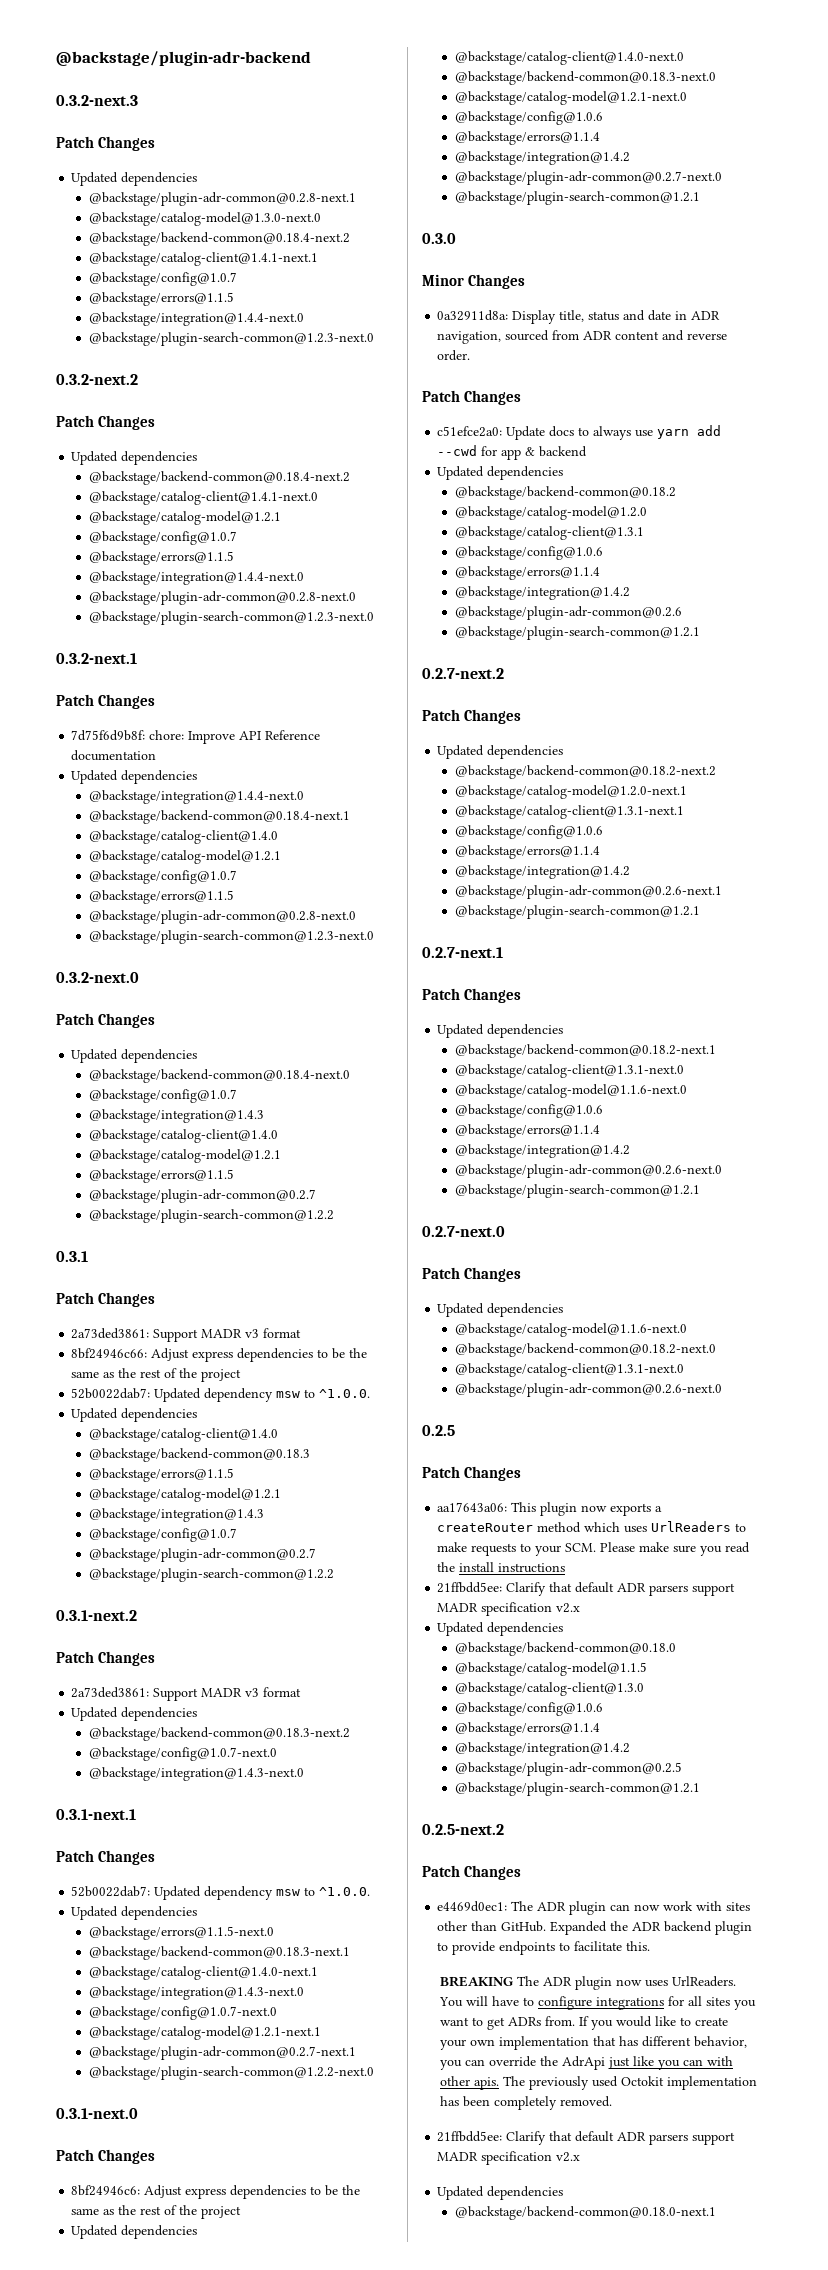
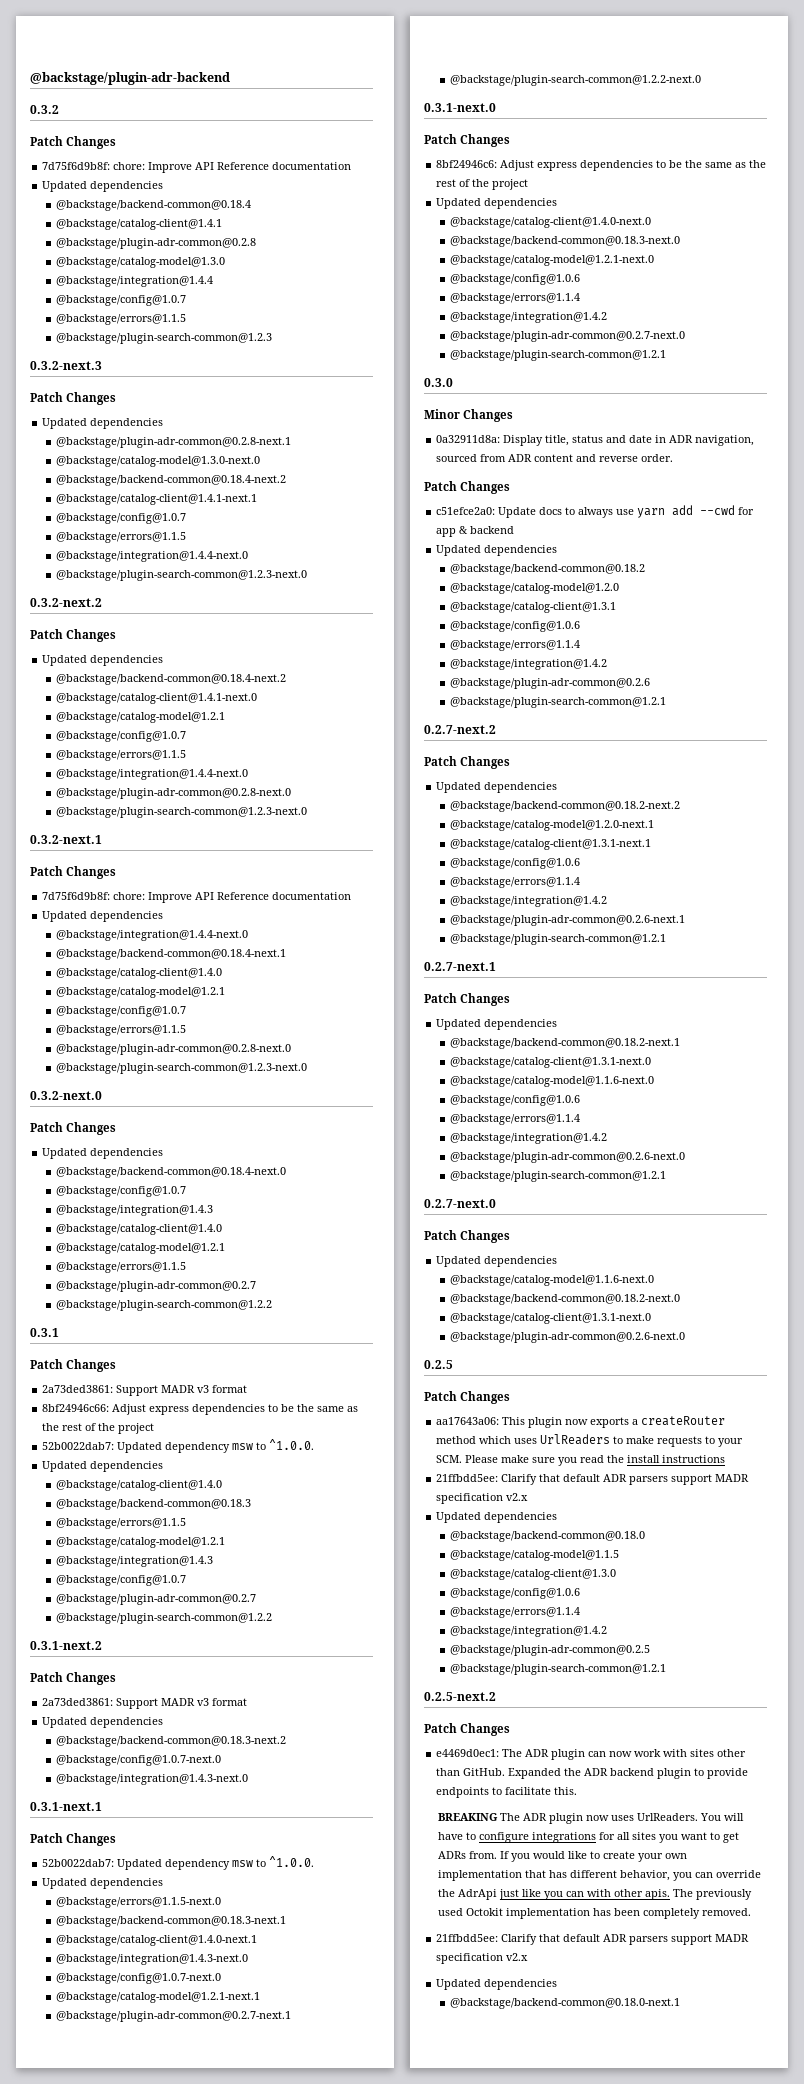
(311, 58) none -> [30,105,59,114] [30,136,117,149] [42,162,352,173] [42,181,164,192] [56,200,252,211] [56,219,223,230] [56,238,257,249] [56,257,226,268] [56,276,214,287] [56,295,187,306] [56,314,187,325] [56,333,273,344] // 0.3.2 // Patch Changes // 7d75f6d9b8f: chore: Improve API Reference documentation // Updated dependencies // @backstage/backend-common@0.18.4 // @backstage/catalog-client@1.4.1 // @backstage/plugin-adr-common@0.2.8 // @backstage/catalog-model@1.3.0 // @backstage/integration@1.4.4 // @backstage/config@1.0.7 // @backstage/errors@1.1.5 // @backstage/plugin-search-common@1.2.3

